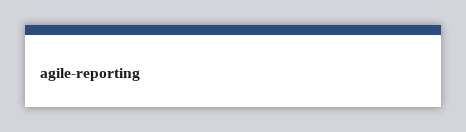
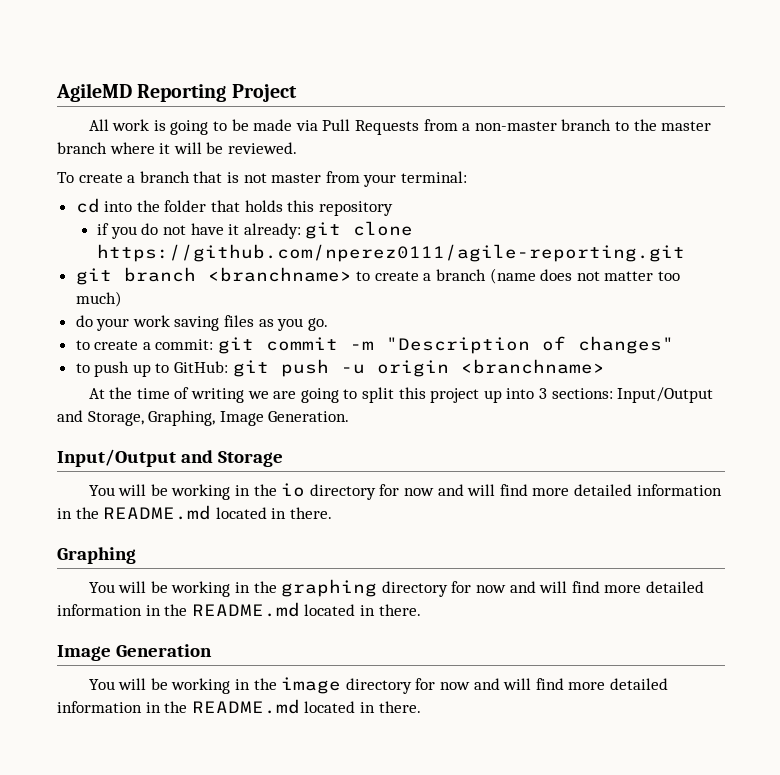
[40,68,140,81] agile-reporting -> [56,83,297,102] [88,119,712,135] [57,142,297,154] [57,171,467,187] [75,198,393,216] [97,221,414,239] [97,244,686,262] [75,267,681,285] [75,291,122,307] [75,315,328,331] [75,336,675,354] [75,359,605,377] [88,387,714,403] [57,410,350,426] [57,449,283,467] [88,483,722,500] [57,505,332,520] [57,547,136,564] [88,579,704,597] [57,602,421,617] [57,644,212,661] [88,677,668,694] [57,699,421,714] AgileMD Reporting Project // All work is going to be made via Pull Requests from a non-master branch to the master branch where it will be reviewed. // To create a branch that is not master from your terminal: // cd into the folder that holds this repository // if you do not have it already: git clone https://github.com/nperez0111/agile-reporting.git // git branch <branchname> to create a branch (name does not matter too much) // do your work saving files as you go. // to create a commit: git commit -m "Description of changes" // to push up to GitHub: git push -u origin <branchname> // At the time of writing we are going to split this project up into 3 sections: Input/Output and Storage, Graphing, Image Generation. // Input/Output and Storage // You will be working in the io directory for now and will find more detailed information in the README.md located in there. // Graphing // You will be working in the graphing directory for now and will find more detailed information in the README.md located in there. // Image Generation // You will be working in the image directory for now and will find more detailed information in the README.md located in there.

